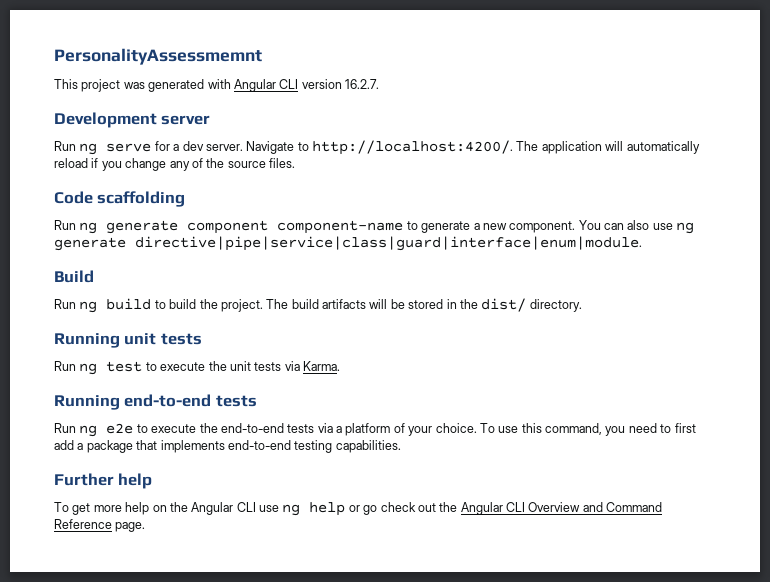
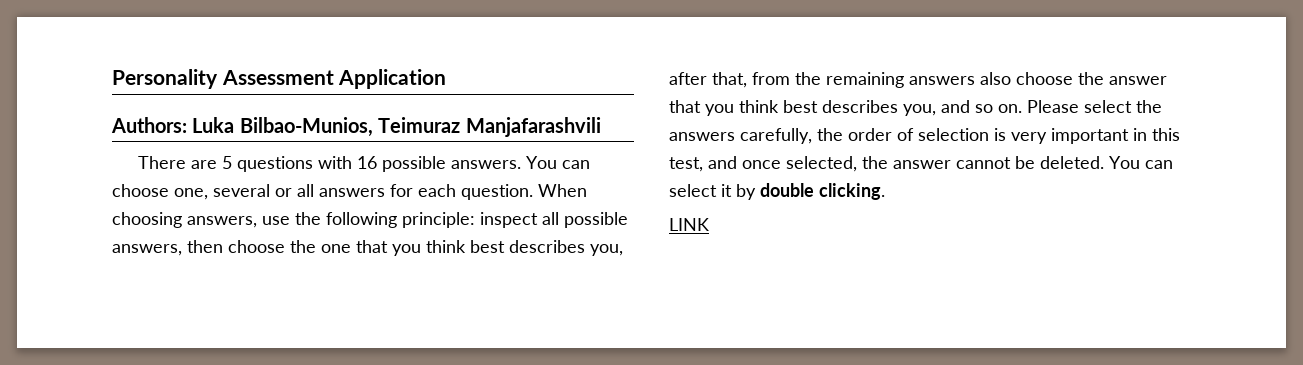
[54,48,262,65] [54,79,379,92] [54,112,211,128] [54,140,700,155] [54,158,295,171] [54,191,186,207] [54,220,695,234] [54,236,642,251] [54,270,94,283] [54,298,582,313] [54,333,202,348] [54,361,340,375] [54,394,257,410] [54,423,696,437] [54,440,401,453] [54,473,153,489] [54,502,663,516] [54,519,146,532] PersonalityAssessmemnt // This project was generated with Angular CLI version 16.2.7. // Development server // Run ng serve for a dev server. Navigate to http://localhost:4200/. The application will automatically reload if you change any of the source files. // Code scaffolding // Run ng generate component component-name to generate a new component. You can also use ng generate directive|pipe|service|class|guard|interface|enum|module. // Build // Run ng build to build the project. The build artifacts will be stored in the dist/ directory. // Running unit tests // Run ng test to execute the unit tests via Karma. // Running end-to-end tests // Run ng e2e to execute the end-to-end tests via a platform of your choice. To use this command, you need to first add a package that implements end-to-end testing capabilities. // Further help // To get more help on the Angular CLI use ng help or go check out the Angular CLI Overview and Command Reference page. -> [112,69,447,89] [111,117,601,137] [137,156,590,172] [112,184,587,200] [112,212,628,228] [112,240,623,256] [669,72,1167,88] [669,100,1162,116] [669,128,1180,144] [669,156,1173,172] [669,183,885,200] [669,218,709,231] Personality Assessment Application // Authors: Luka Bilbao-Munios, Teimuraz Manjafarashvili // There are 5 questions with 16 possible answers. You can choose one, several or all answers for each question. When choosing answers, use the following principle: inspect all possible answers, then choose the one that you think best describes you, after that, from the remaining answers also choose the answer that you think best describes you, and so on. Please select the answers carefully, the order of selection is very important in this test, and once selected, the answer cannot be deleted. You can select it by double clicking. // LINK

